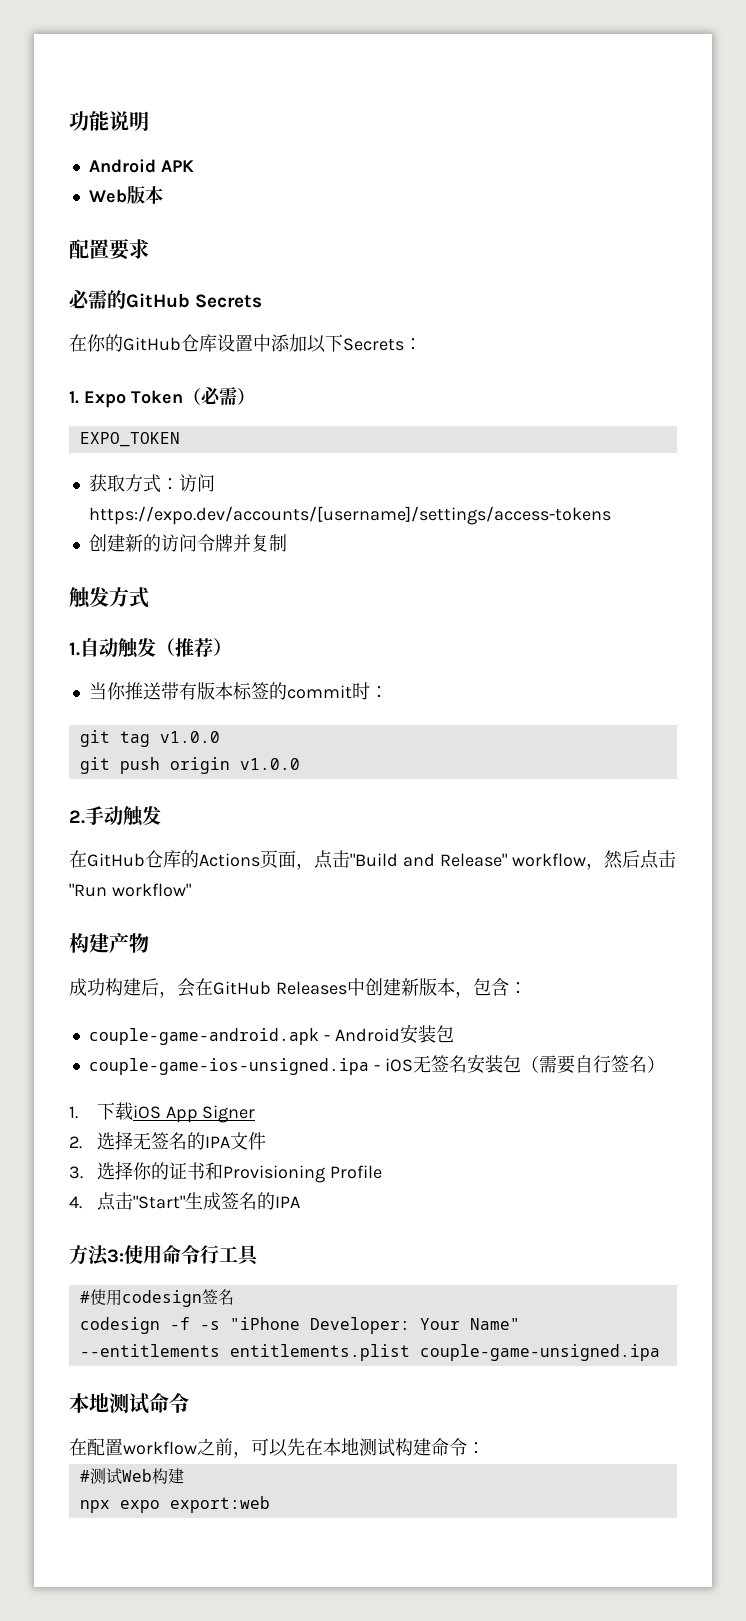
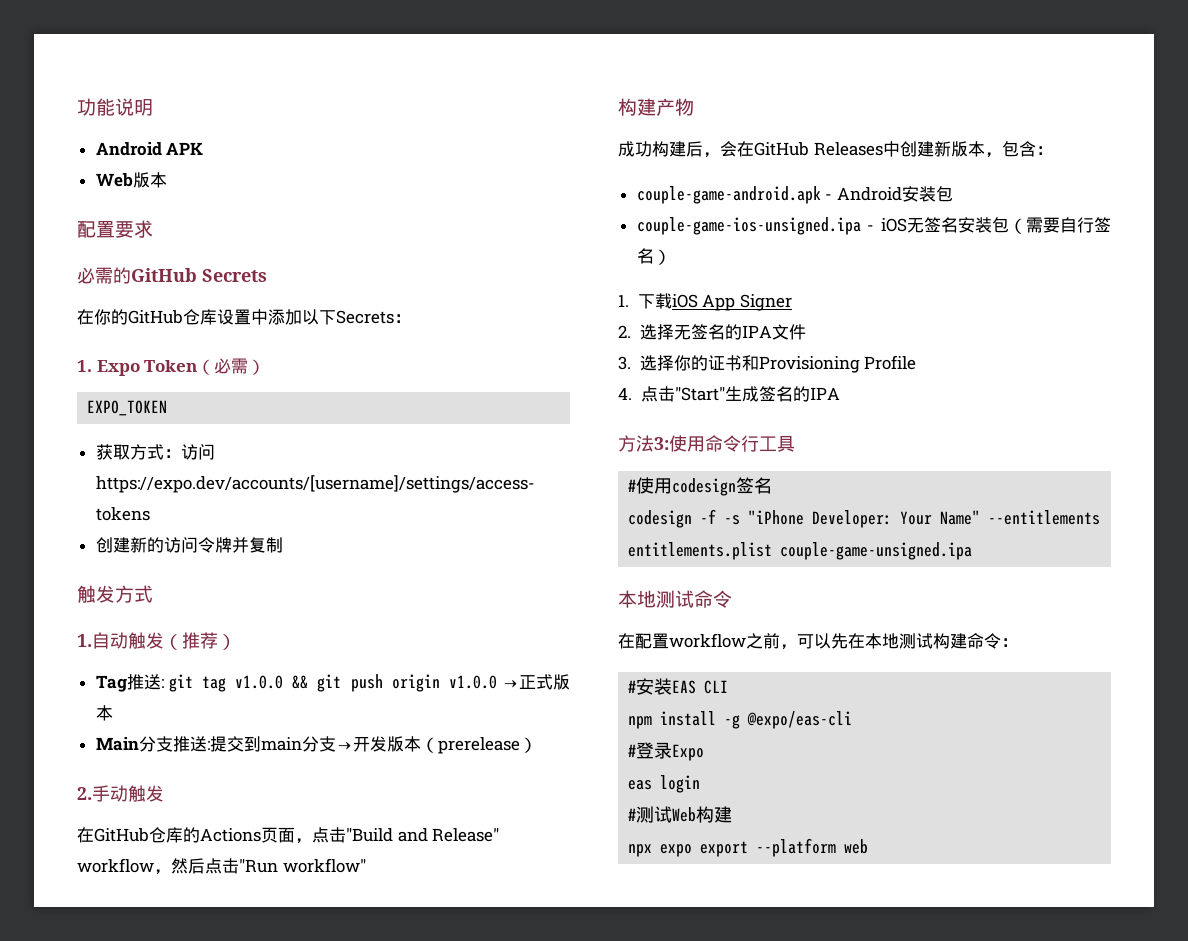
[88,682,388,700] 当你推送带有版本标签的commit时： // -> [95,674,164,692] Tag推送:
(220, 737) // -> [292,675,309,689] &&
(300, 764) none -> [501,674,570,690] [95,705,113,721] [95,736,537,754] →正式版本 // Main分支推送:提交到main分支→开发版本（prerelease）
(485, 1448) none -> [628,678,729,695] [628,711,853,729] [628,742,705,761] [628,775,701,793] // #安装EAS CLI // npm install -g @expo/eas-cli // #登录Expo // eas login
[169,1496,270,1513] export:web -> [700,838,869,857] export --platform web

